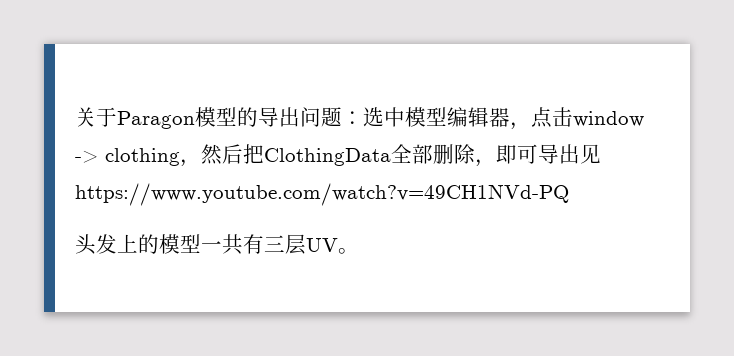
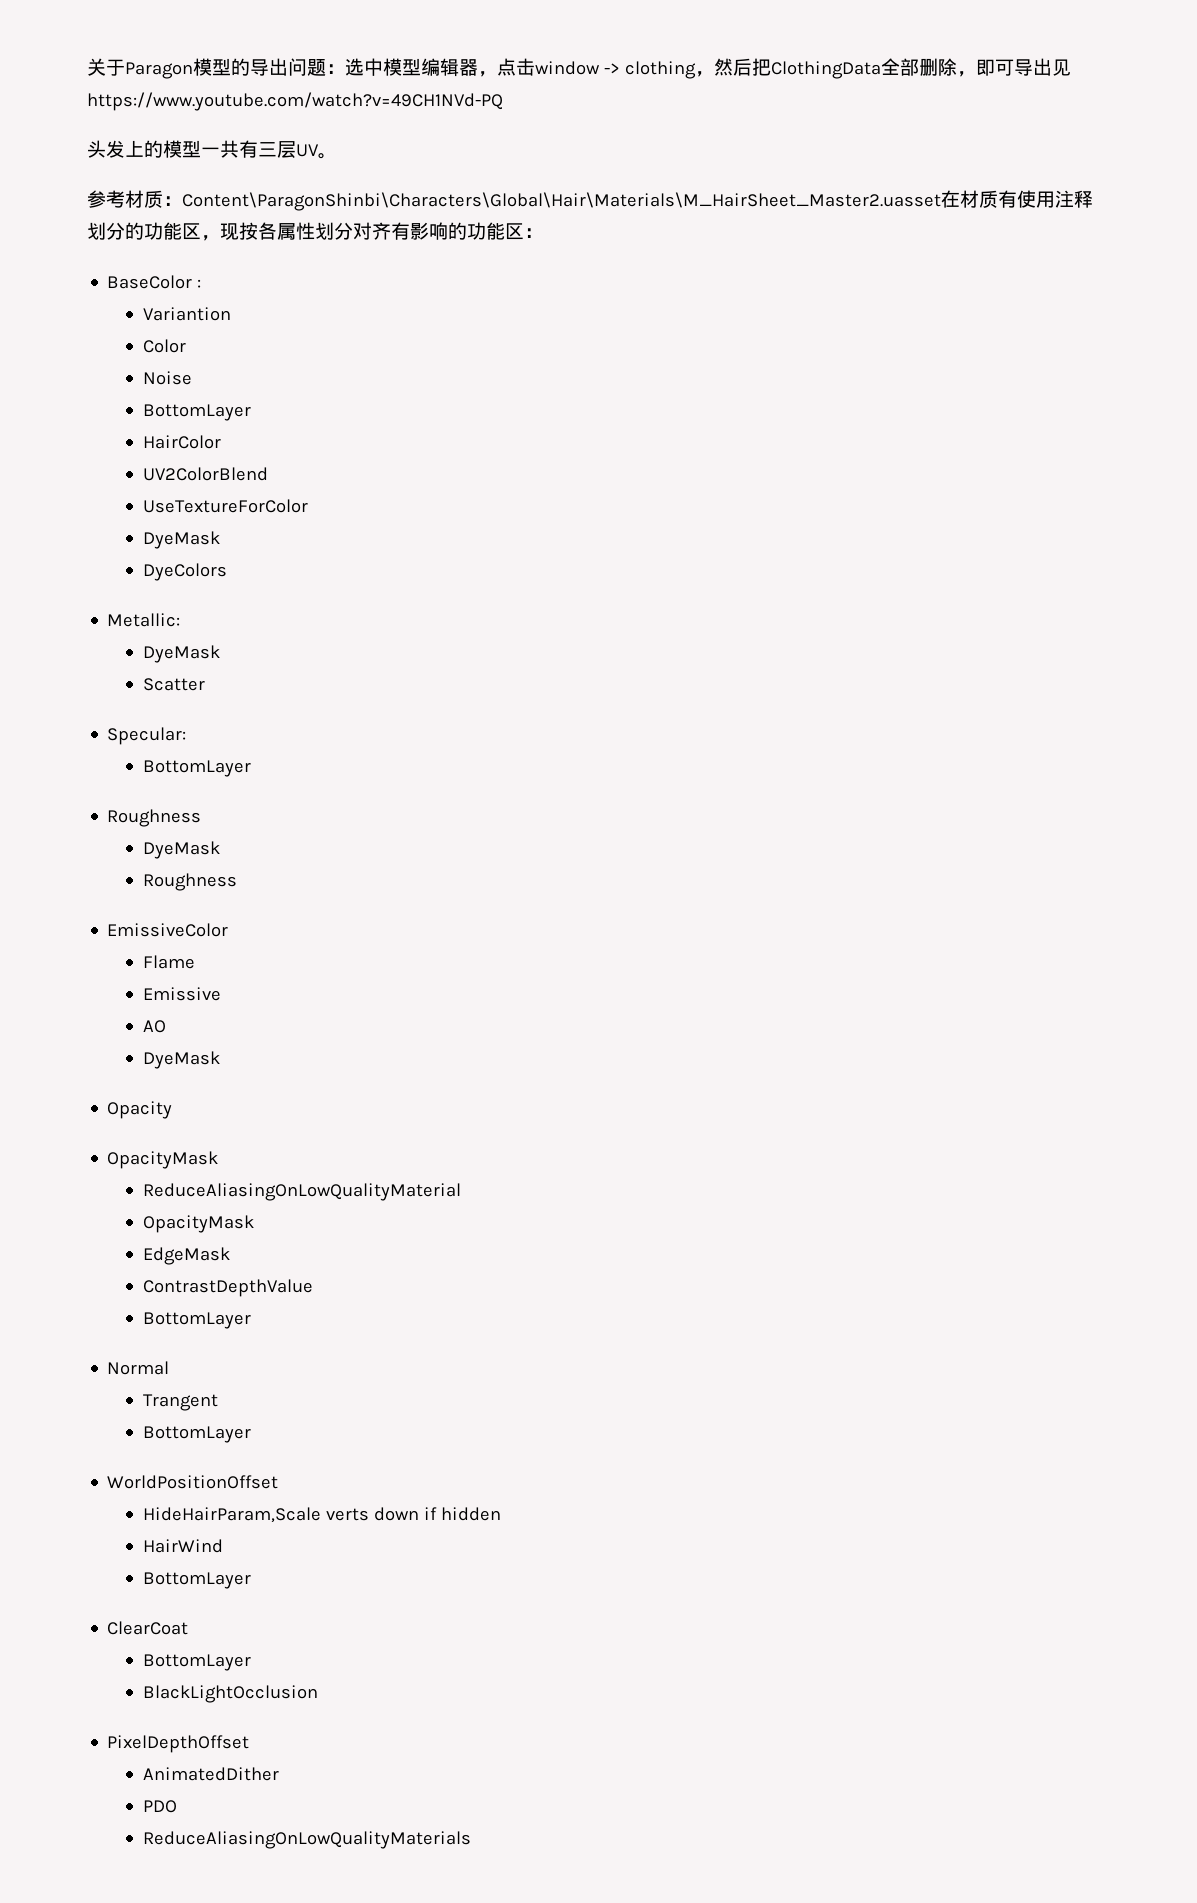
(359, 251) none -> [87,190,1093,211] [87,222,543,241] [107,275,202,289] [142,307,231,321] [142,339,186,353] [142,371,192,385] [142,404,251,421] [142,435,221,449] [142,467,268,481] [142,499,308,513] [142,531,220,549] [142,563,227,581] [107,613,181,627] [142,645,220,663] [142,678,205,691] [107,727,187,745] [142,760,251,777] [107,809,202,827] [142,841,220,859] [142,873,237,891] [107,923,229,937] [142,955,195,969] [142,987,221,1001] [142,1020,166,1033] [142,1051,220,1069] [107,1101,173,1119] [107,1151,219,1169] [142,1183,461,1201] [142,1215,254,1233] [142,1247,230,1265] [142,1279,313,1297] [142,1312,251,1329] [107,1361,170,1375] [142,1394,218,1411] [142,1426,251,1443] [107,1475,279,1489] [142,1507,501,1523] [142,1539,223,1553] [142,1572,251,1589] [107,1621,189,1635] [142,1654,251,1671] [142,1685,318,1703] [107,1735,250,1753] [142,1767,279,1781] [142,1800,177,1813] [142,1831,471,1849] // 参考材质：Content\ParagonShinbi\Characters\Global\Hair\Materials\M_HairSheet_Master2.uasset在材质有使用注释划分的功能区，现按各属性划分对齐有影响的功能区： // BaseColor : // Variantion // Color // Noise // BottomLayer // HairColor // UV2ColorBlend // UseTextureForColor // DyeMask // DyeColors // Metallic: // DyeMask // Scatter // Specular: // BottomLayer // Roughness // DyeMask // Roughness // EmissiveColor // Flame // Emissive // AO // DyeMask // Opacity // OpacityMask // ReduceAliasingOnLowQualityMaterial // OpacityMask // EdgeMask // ContrastDepthValue // BottomLayer // Normal // Trangent // BottomLayer // WorldPositionOffset // HideHairParam,Scale verts down if hidden // HairWind // BottomLayer // ClearCoat // BottomLayer // BlackLightOcclusion // PixelDepthOffset // AnimatedDither // PDO // ReduceAliasingOnLowQualityMaterials

